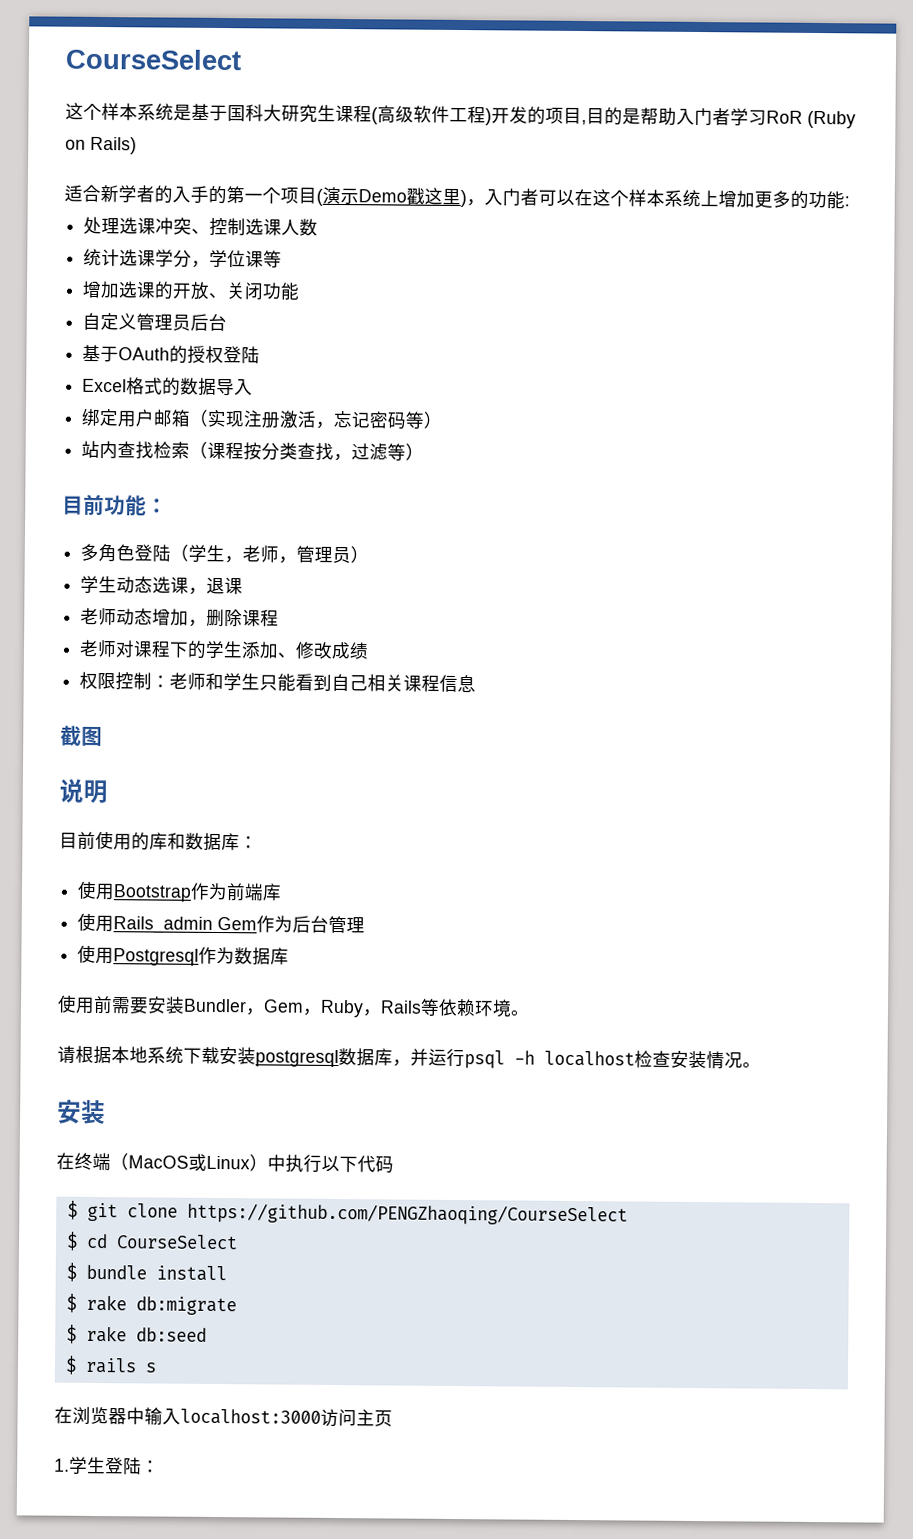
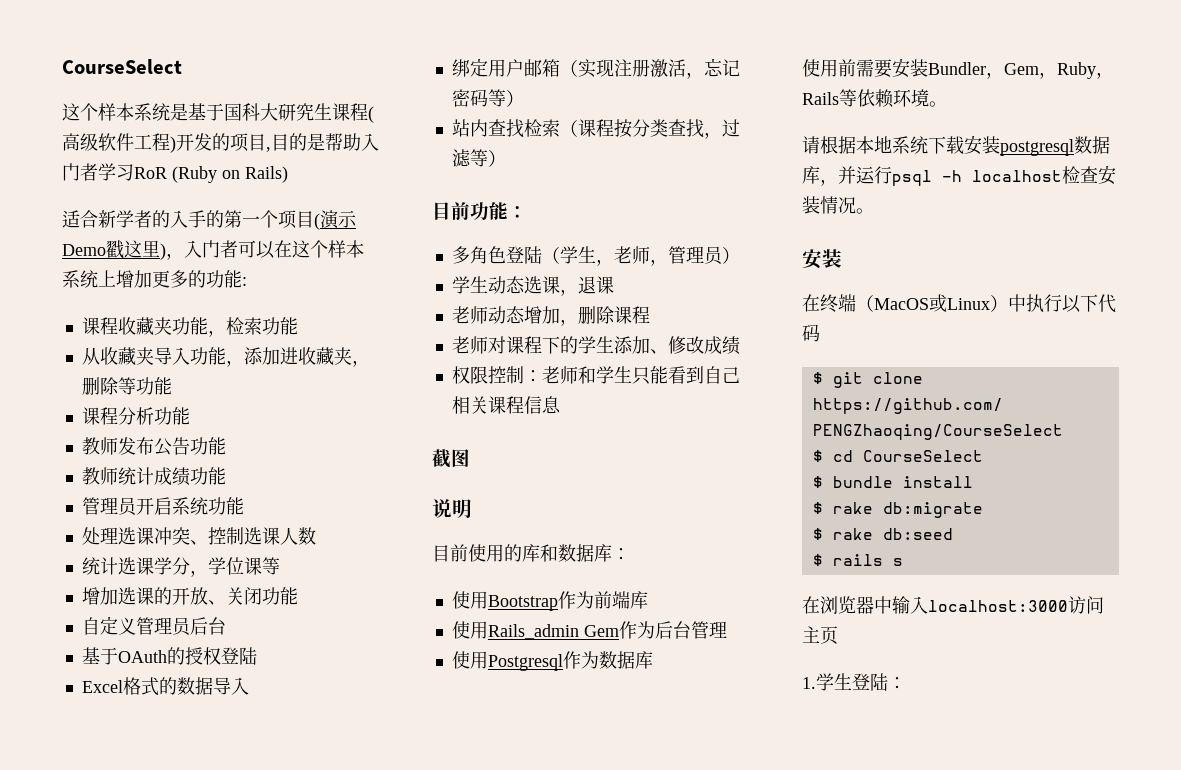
(850, 201) none -> [81,317,298,337] [81,347,370,367] [81,377,172,395] [81,407,190,425] [81,437,226,456] [81,467,226,486] [81,497,244,516] // 课程收藏夹功能，检索功能 // 从收藏夹导入功能，添加进收藏夹，删除等功能 // 课程分析功能 // 教师发布公告功能 // 教师统计成绩功能 // 管理员开启系统功能

